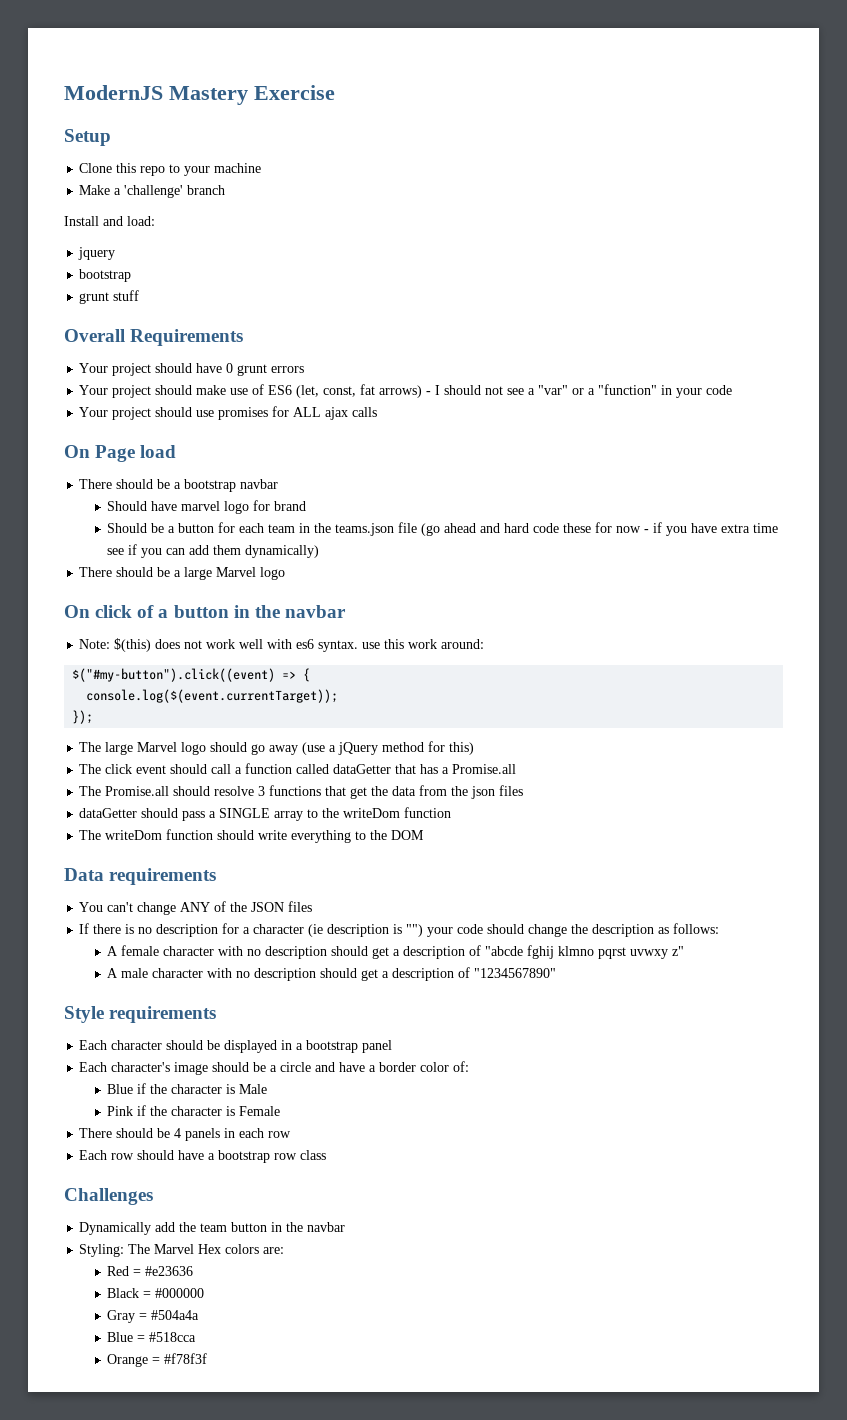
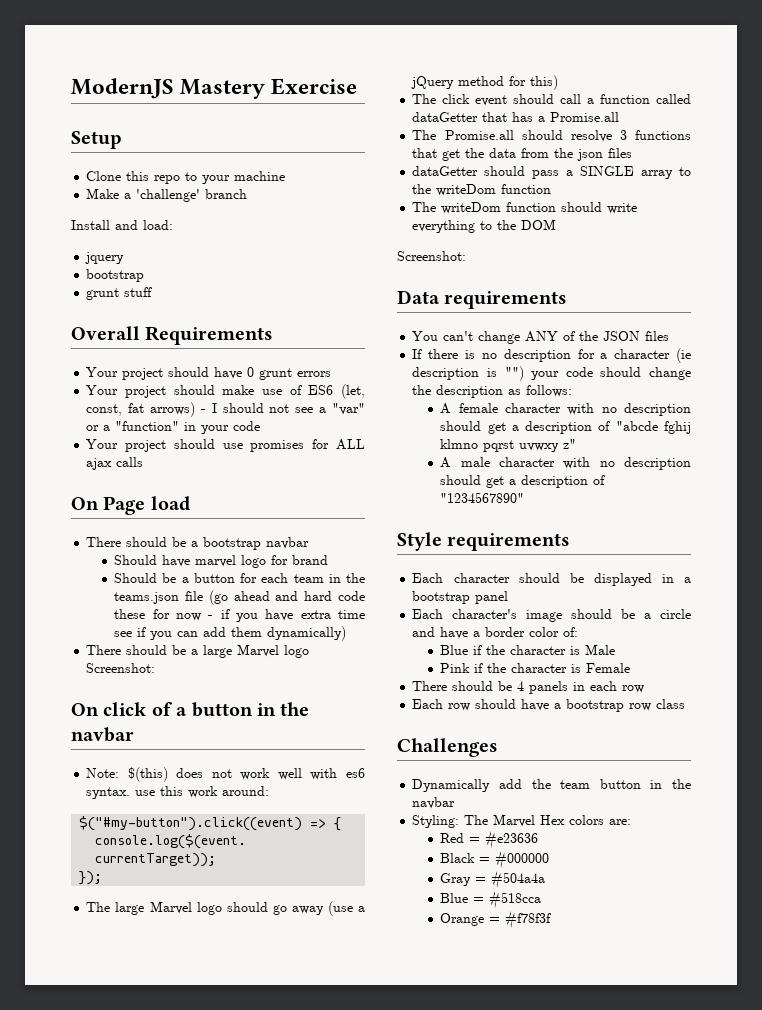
(286, 573) none -> [86,663,156,673] Screenshot:
(425, 835) none -> [397,251,466,261] // Screenshot:

